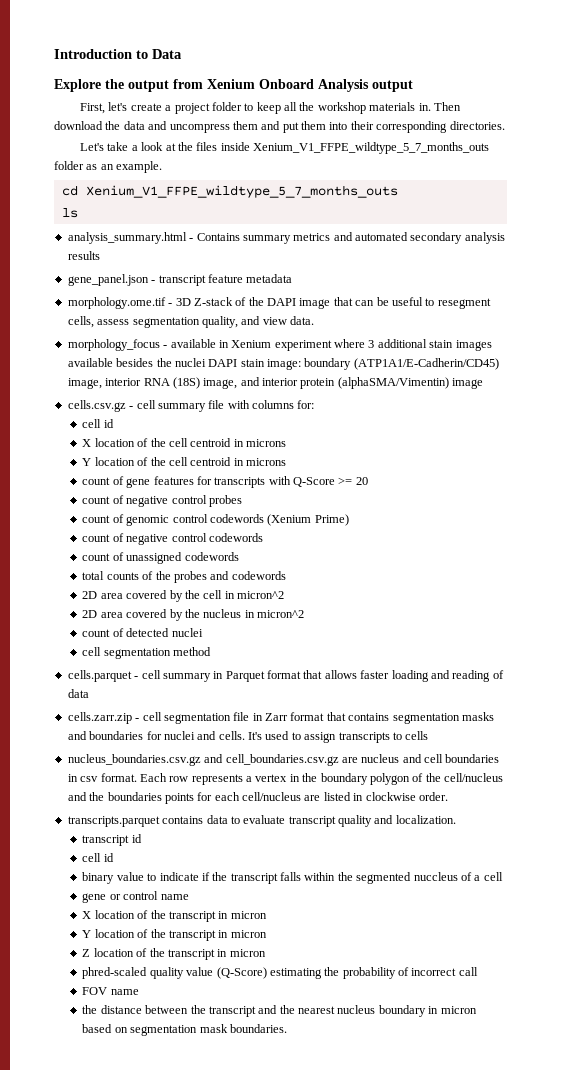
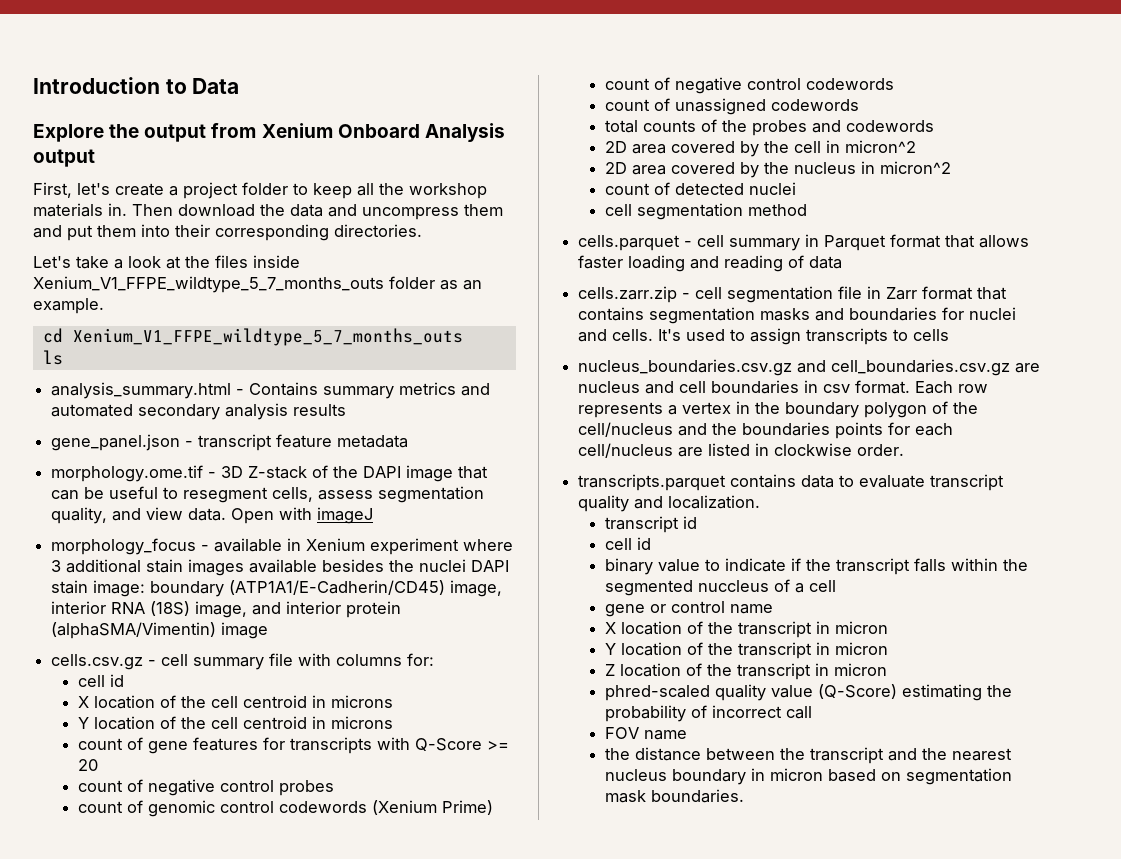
(314, 320) none -> [231,507,374,524] Open with imageJ

